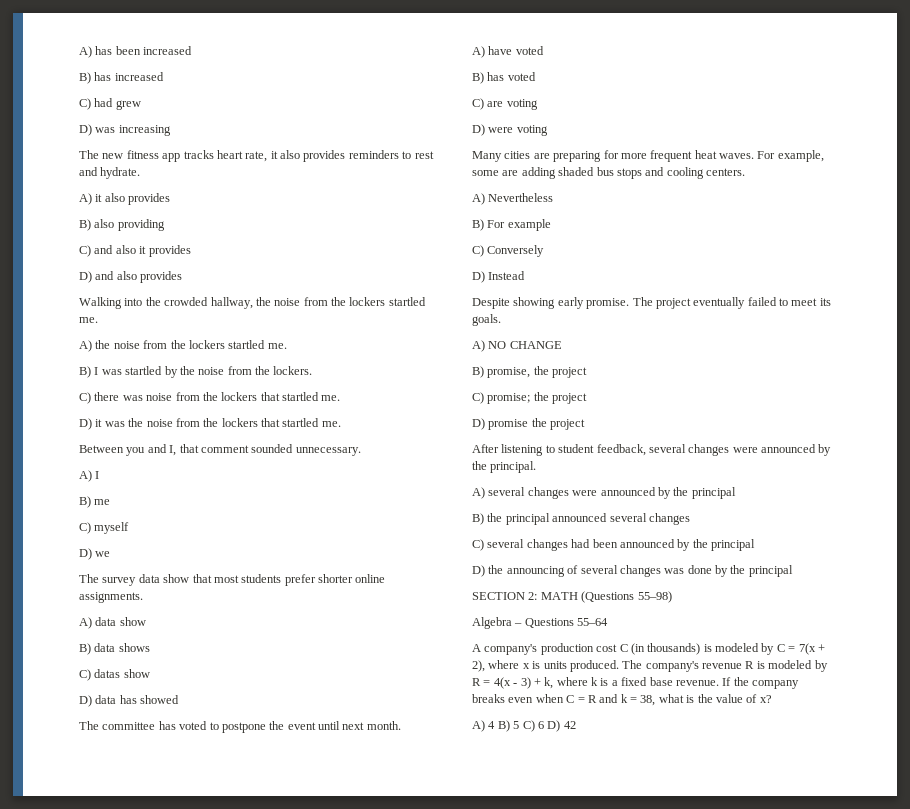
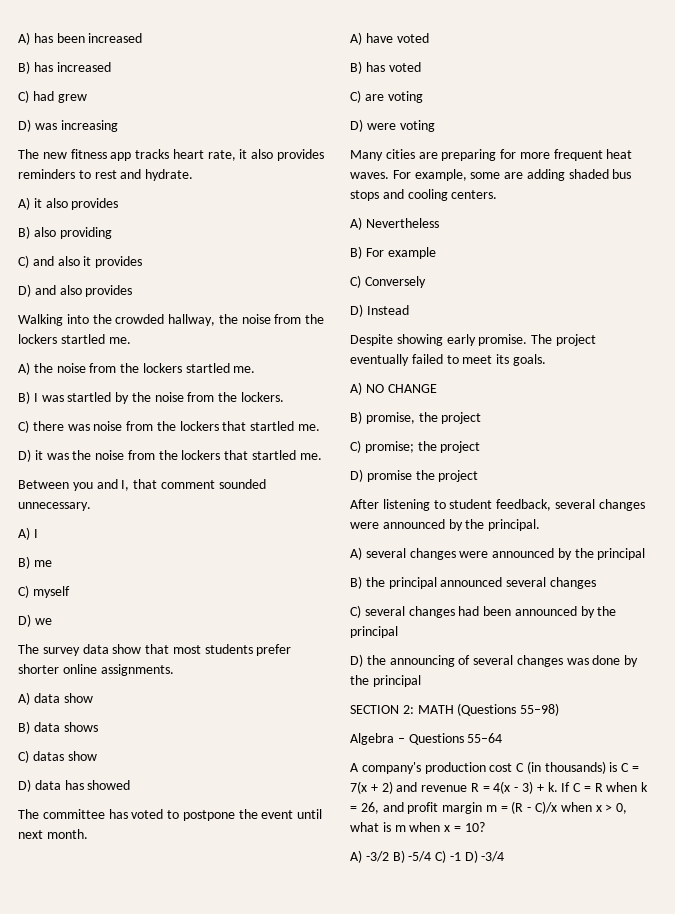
[715,643,775,655] modeled by -> (618, 767) none
[472,660,828,672] 2), where x is units produced. The company's revenue R is modeled by -> [381,781,468,794] 2) and revenue
[544,677,799,689] [472,694,564,703] k, where k is a fixed base revenue. If the company breaks even when -> [547,782,571,792] k. If
[599,694,619,703] and -> [606,782,638,792] when
[640,694,772,706] [472,720,576,732] 38, what is the value of x? // A) 4 B) 5 C) 6 D) 42 -> [360,801,628,814] [350,822,485,832] [350,850,505,863] 26, and profit margin m = (R - C)/x when x > 0, what is m when x = 10? // A) -3/2 B) -5/4 C) -1 D) -3/4

